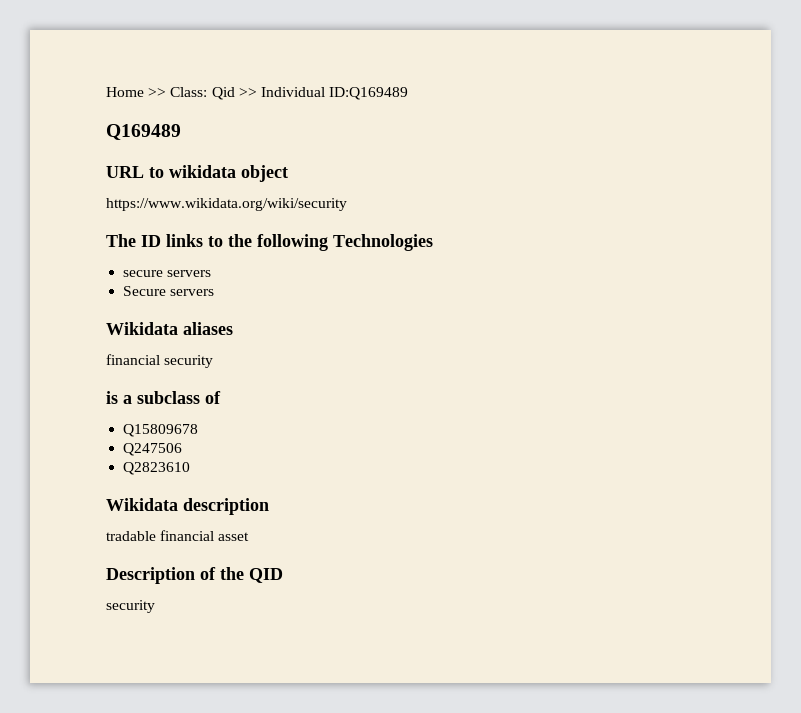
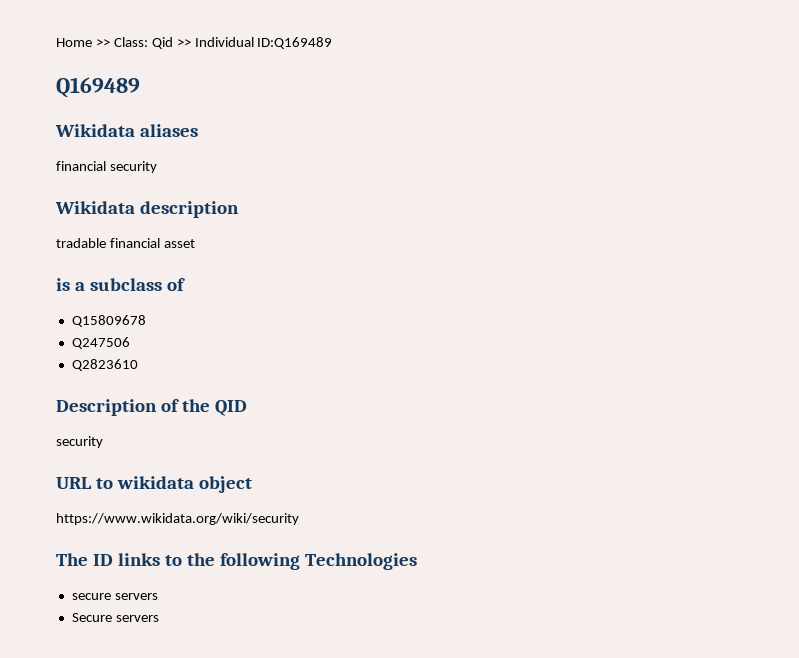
(181, 132) none -> [55,124,198,137] [56,161,157,173] [55,201,239,218] [56,238,195,248] [56,278,185,291] [71,315,146,327] [71,337,130,349] [71,359,138,371] [56,399,247,416] [56,436,103,448] // Wikidata aliases // financial security // Wikidata description // tradable financial asset // is a subclass of // Q15809678 // Q247506 // Q2823610 // Description of the QID // security
[106,322,233,335] [106,354,214,368] [106,391,221,404] [123,424,199,437] [123,443,183,456] [123,462,191,475] [106,498,269,515] [106,530,250,541] [106,567,283,584] [106,600,155,613] // Wikidata aliases // financial security // is a subclass of // Q15809678 // Q247506 // Q2823610 // Wikidata description // tradable financial asset // Description of the QID // security -> (159, 618) none

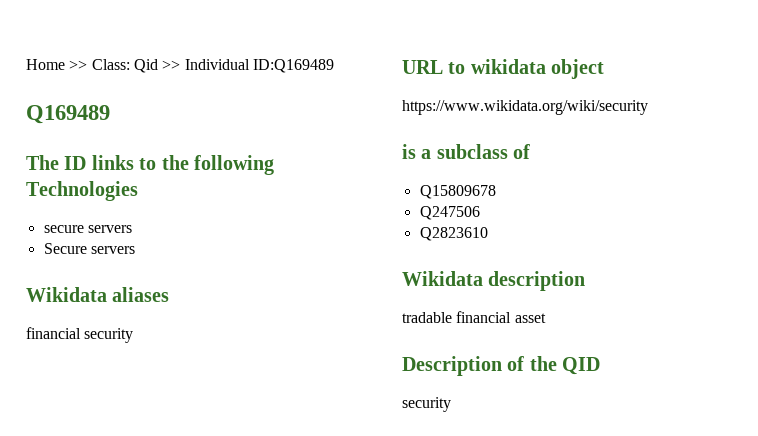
[55,124,198,137] [56,161,157,173] [55,201,239,218] [56,238,195,248] [56,278,185,291] [71,315,146,327] [71,337,130,349] [71,359,138,371] [56,399,247,416] [56,436,103,448] [56,476,252,493] [56,513,299,525] // Wikidata aliases // financial security // Wikidata description // tradable financial asset // is a subclass of // Q15809678 // Q247506 // Q2823610 // Description of the QID // security // URL to wikidata object // https://www.wikidata.org/wiki/security -> (110, 114) none
(159, 618) none -> [26,287,170,302] [26,327,134,343] [402,59,605,79] [402,100,648,115] [402,144,531,159] [419,185,496,199] [419,206,480,220] [419,227,488,241] [402,271,586,291] [402,311,546,323] [402,356,601,376] [402,397,451,412] // Wikidata aliases // financial security // URL to wikidata object // https://www.wikidata.org/wiki/security // is a subclass of // Q15809678 // Q247506 // Q2823610 // Wikidata description // tradable financial asset // Description of the QID // security

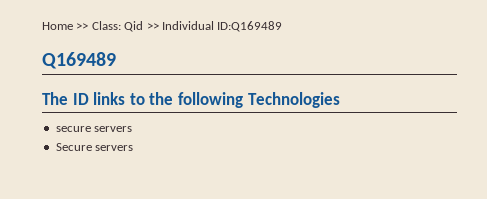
[26,287,170,302] [26,327,134,343] [402,59,605,79] [402,100,648,115] [402,144,531,159] [419,185,496,199] [419,206,480,220] [419,227,488,241] [402,271,586,291] [402,311,546,323] [402,356,601,376] [402,397,451,412] // Wikidata aliases // financial security // URL to wikidata object // https://www.wikidata.org/wiki/security // is a subclass of // Q15809678 // Q247506 // Q2823610 // Wikidata description // tradable financial asset // Description of the QID // security -> (134, 148) none

